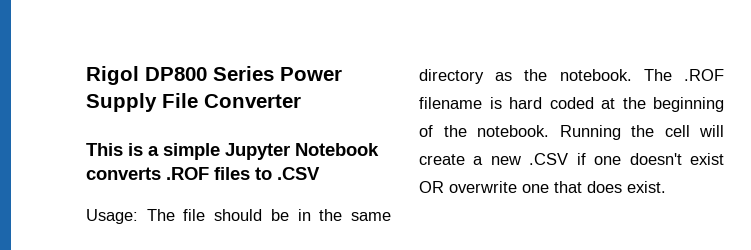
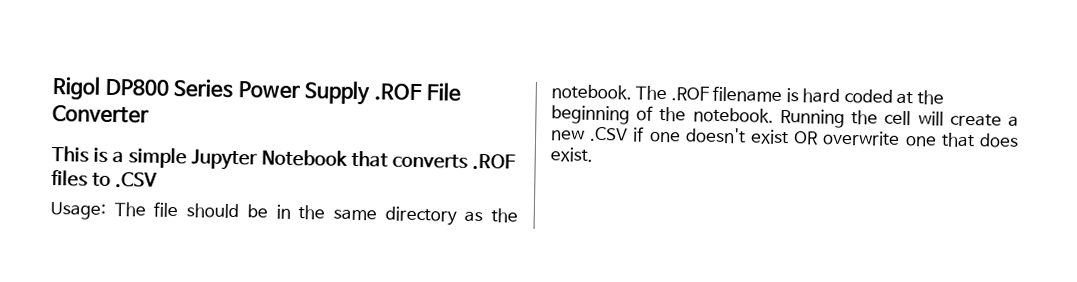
(157, 102) none -> [373,83,422,102] .ROF
(379, 149) none -> [350,150,388,167] that

